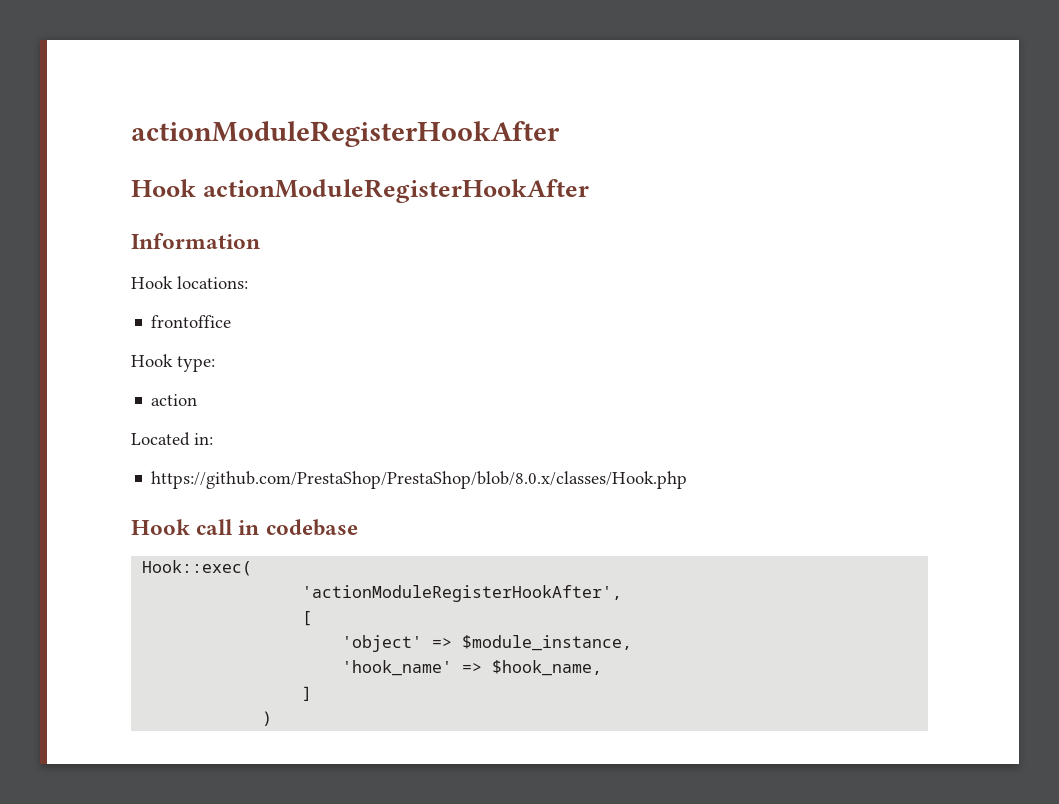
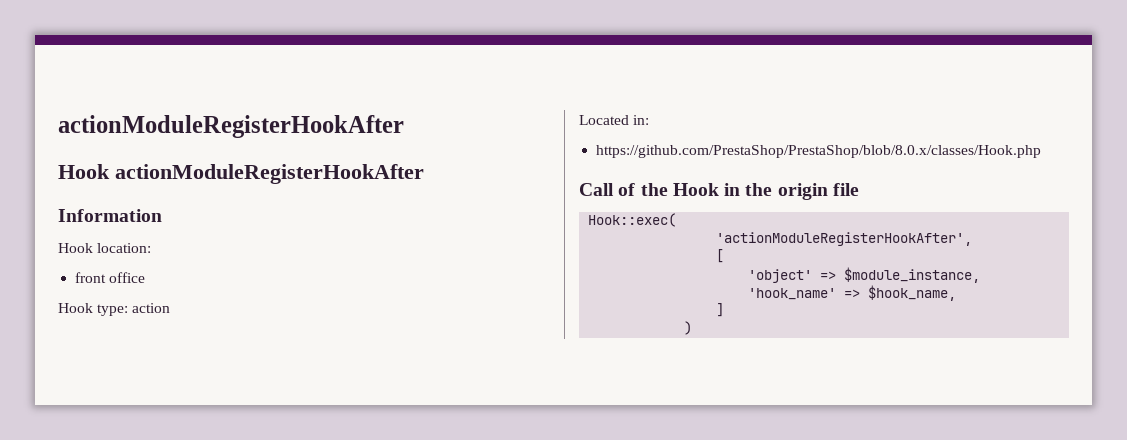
[177,276,248,289] [151,315,232,328] locations: // frontoffice -> [97,243,152,253] [75,272,146,283] location: // front office
(215, 364) // -> (129, 310) none
[131,519,358,536] Hook call in codebase -> [579,183,859,200] Call of the Hook in the origin file

